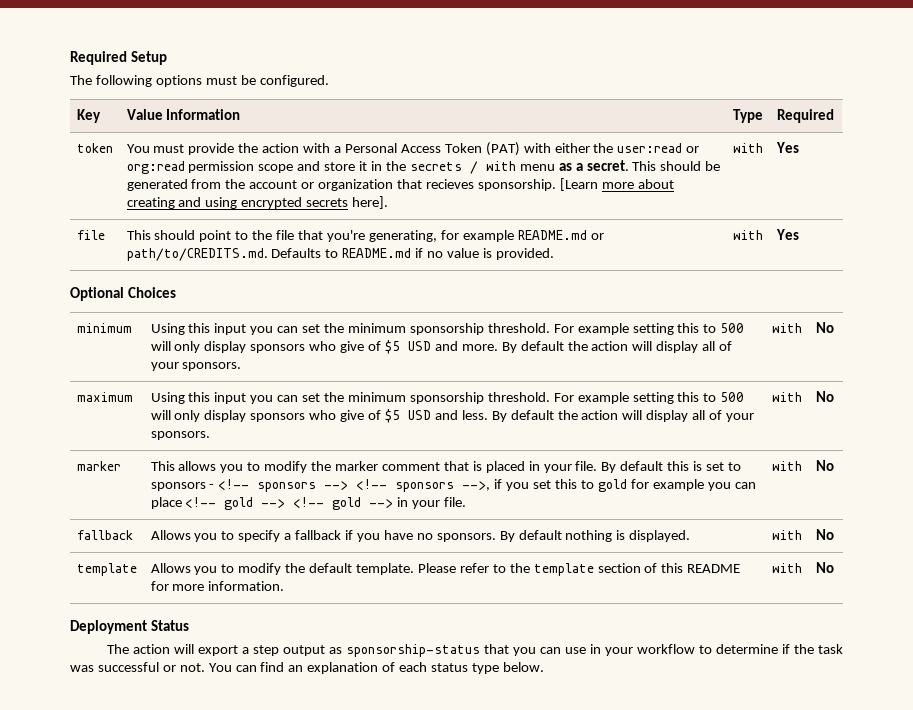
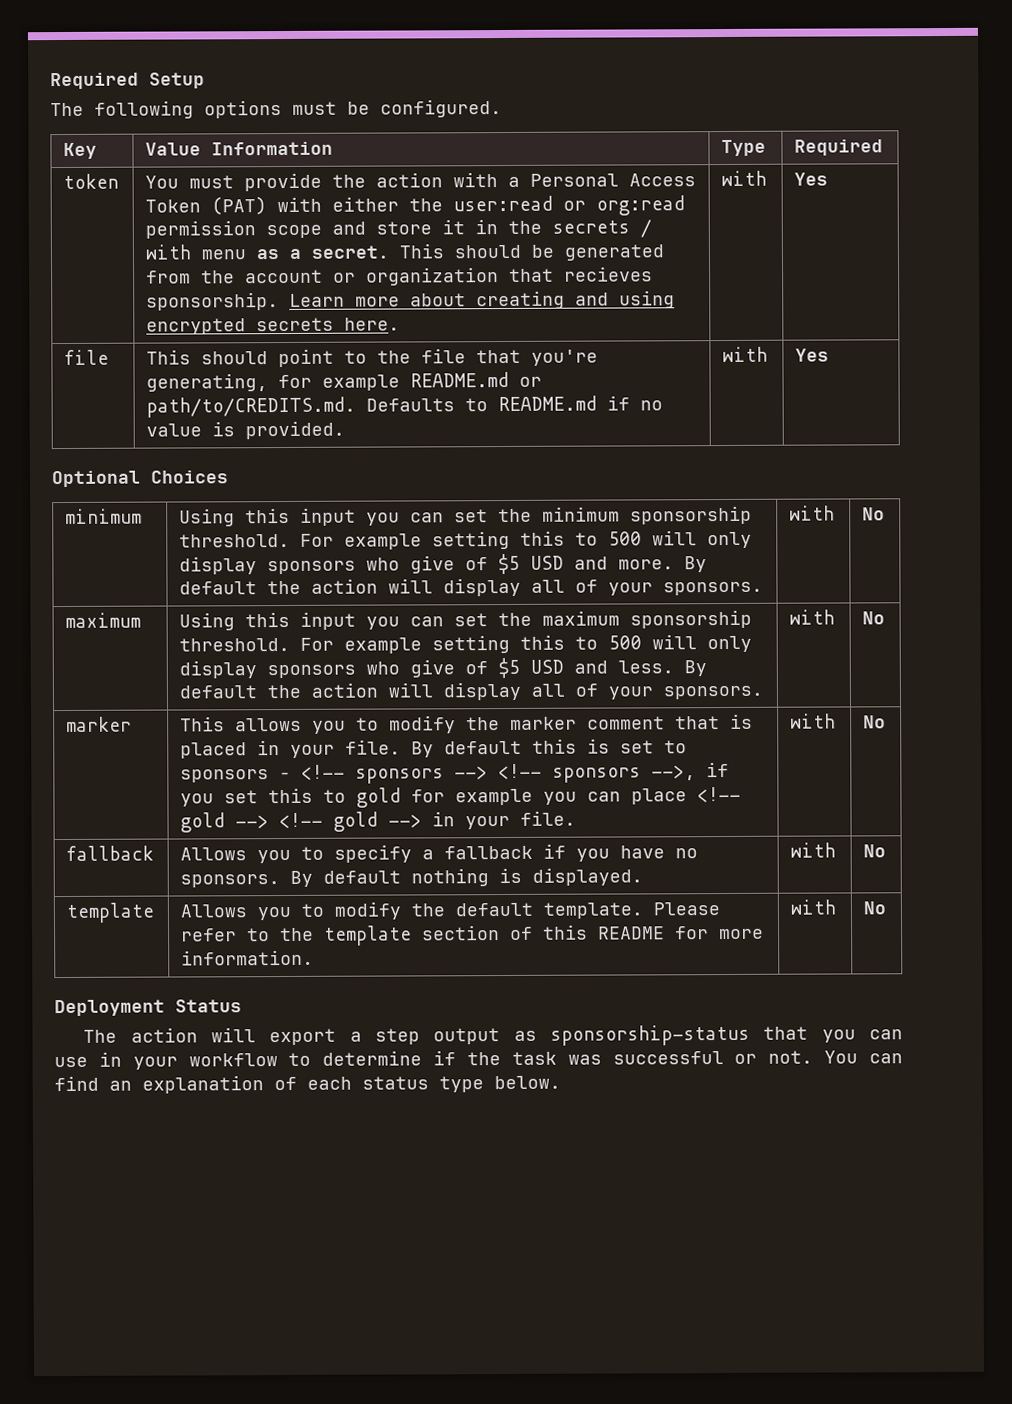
[559,178,598,191] [Learn -> [289,293,346,307] Learn
[352,196,389,209] here]. -> [344,317,401,331] here.
[347,392,406,402] minimum -> [542,610,621,626] maximum

